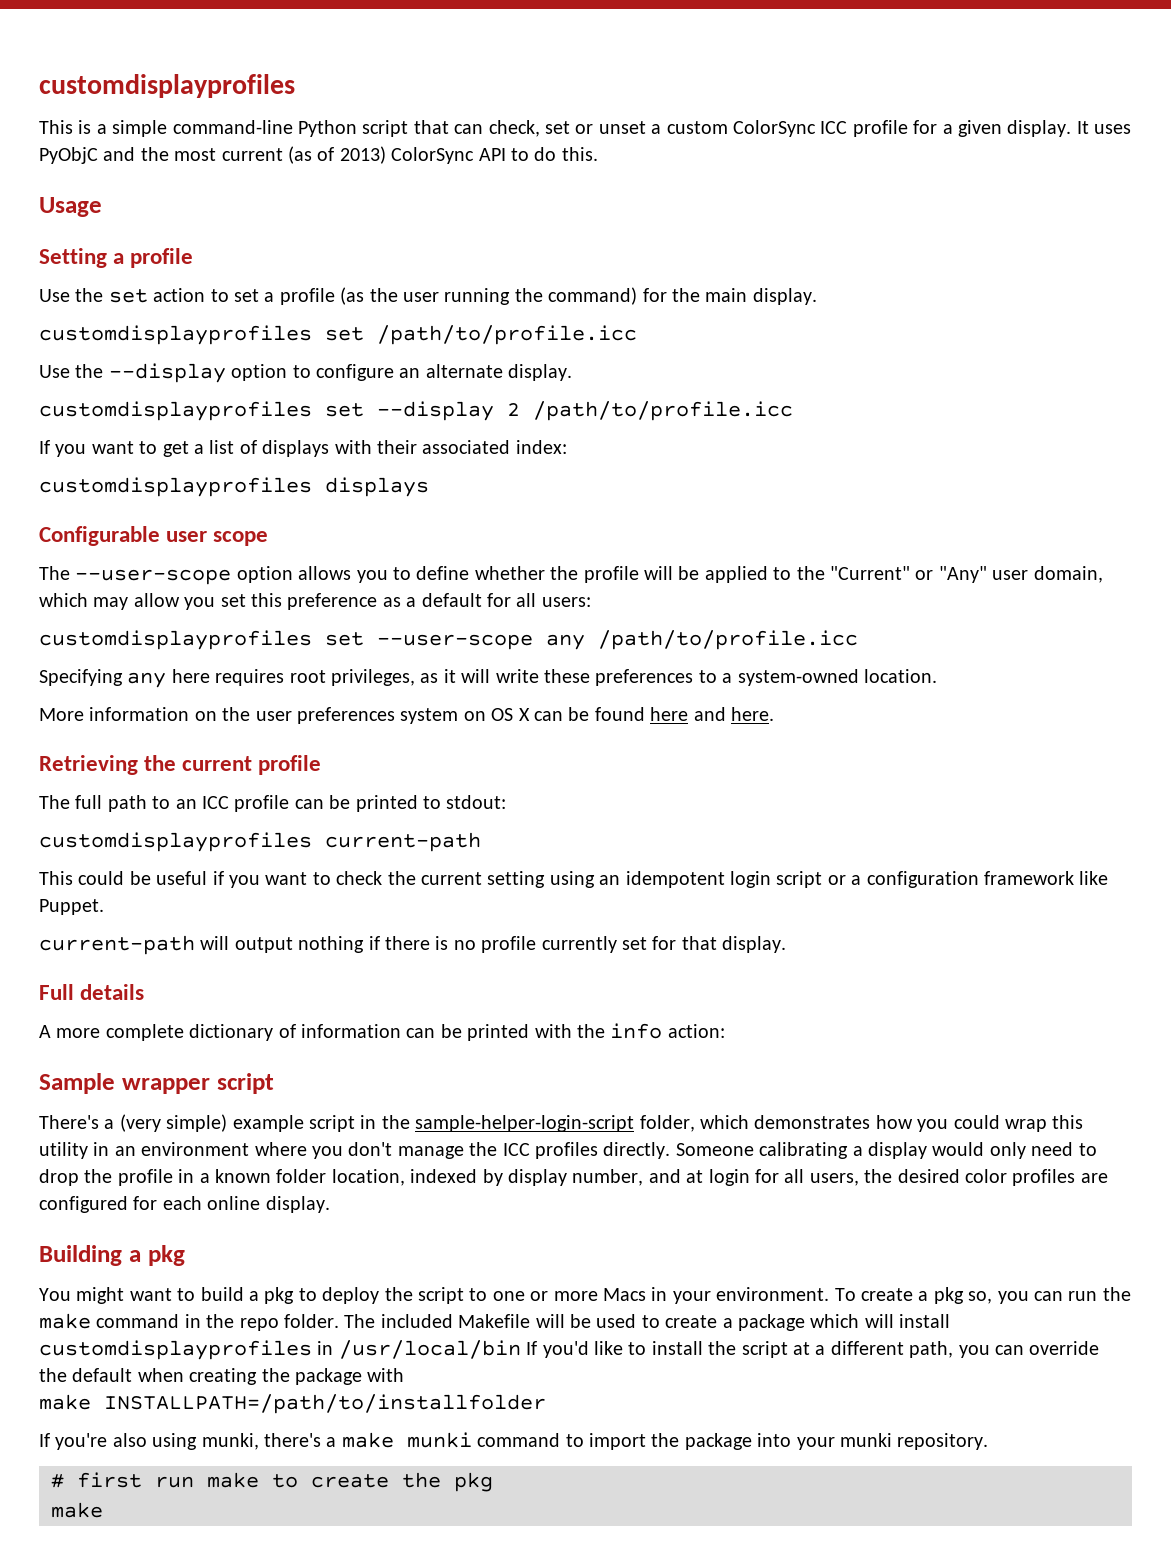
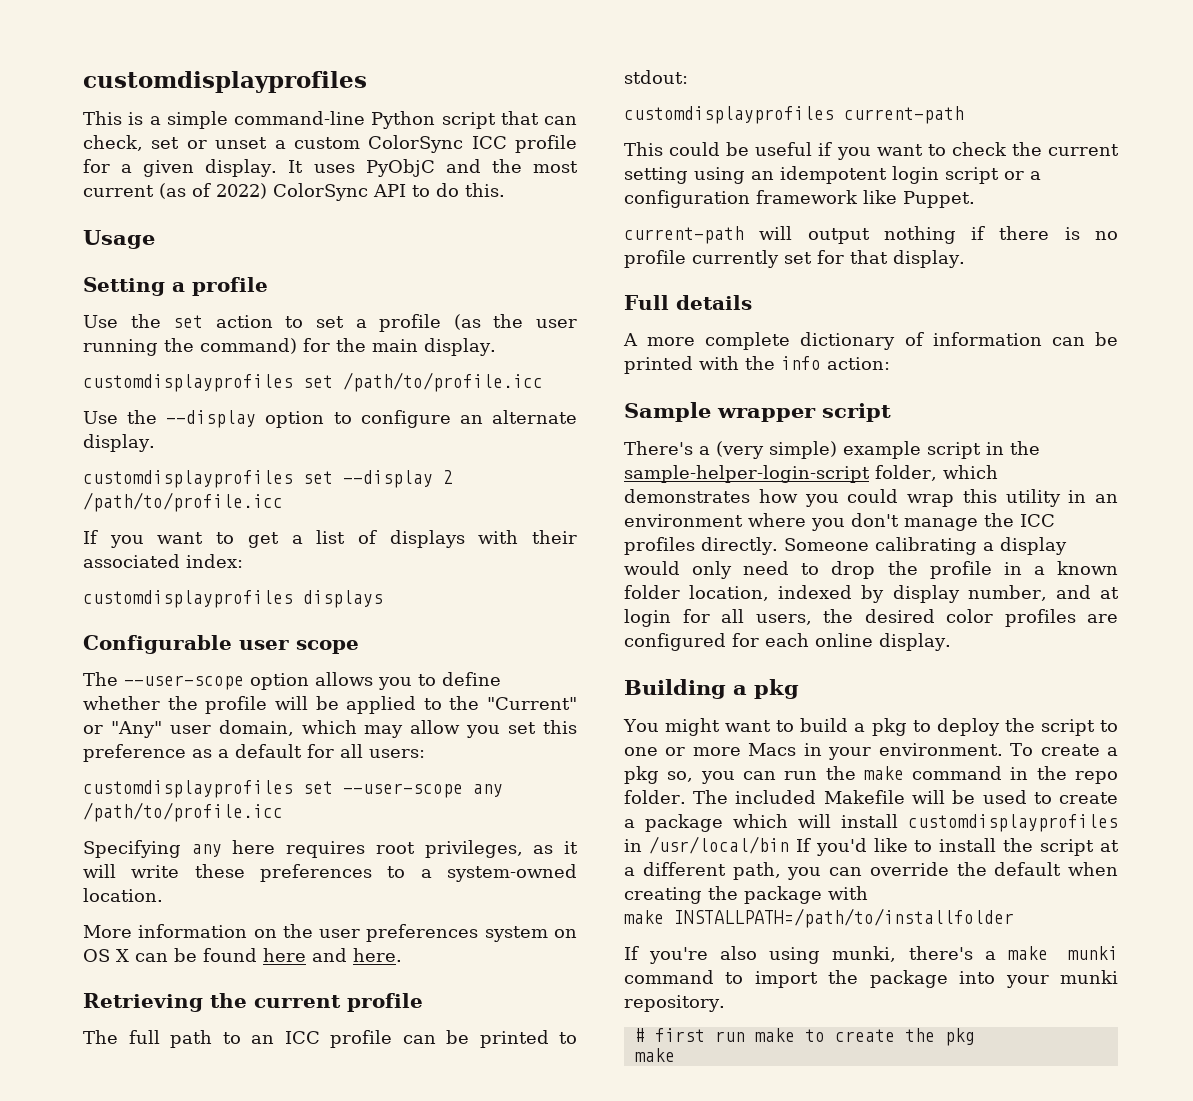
[339,146,386,164] 2013) -> [216,183,267,199] 2022)

